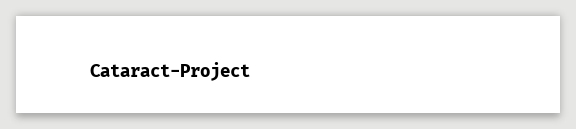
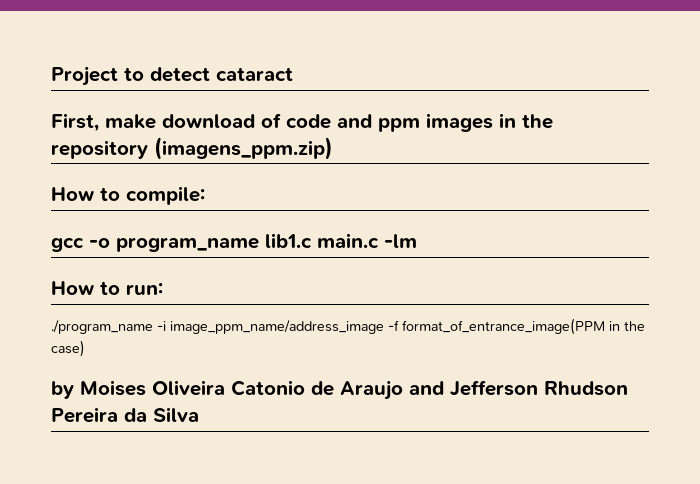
[90,62,250,81] Cataract-Project -> [51,66,293,86] [51,113,553,132] [51,137,333,160] [51,186,205,205] [51,233,417,252] [51,281,163,295] [51,318,645,335] [51,340,85,357] [51,380,628,400] [51,407,199,423] Project to detect cataract // First, make download of code and ppm images in the repository (imagens_ppm.zip) // How to compile: // gcc -o program_name lib1.c main.c -lm // How to run: // ./program_name -i image_ppm_name/address_image -f format_of_entrance_image(PPM in the case) // by Moises Oliveira Catonio de Araujo and Jefferson Rhudson Pereira da Silva

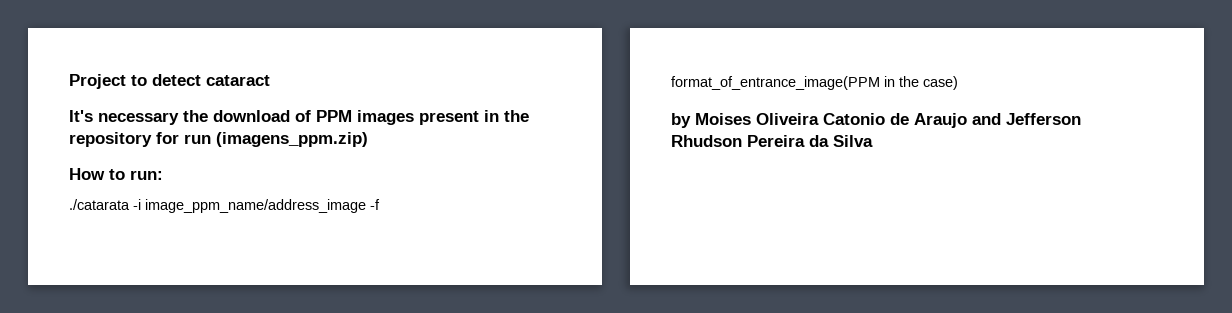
[51,113,493,132] First, make download of code and ppm images -> [69,110,479,125] It's necessary the download of PPM images present
(148, 149) none -> [156,132,211,144] for run
[51,186,205,205] [51,233,417,252] // How to compile: // gcc -o program_name lib1.c main.c -lm -> (368, 139) none
[51,320,153,334] ./program_name -> [69,199,130,210] ./catarata

